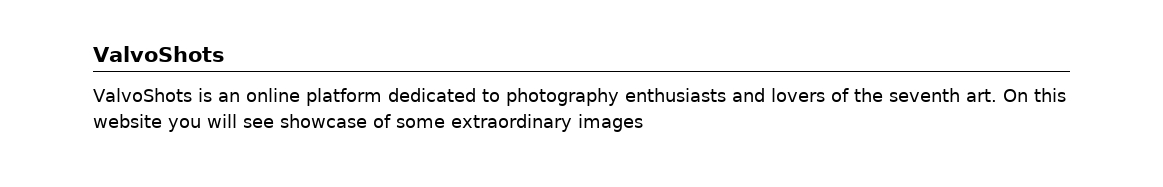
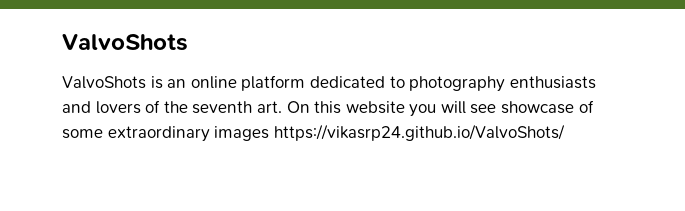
(643, 123) none -> [273,124,565,141] https://vikasrp24.github.io/ValvoShots/

